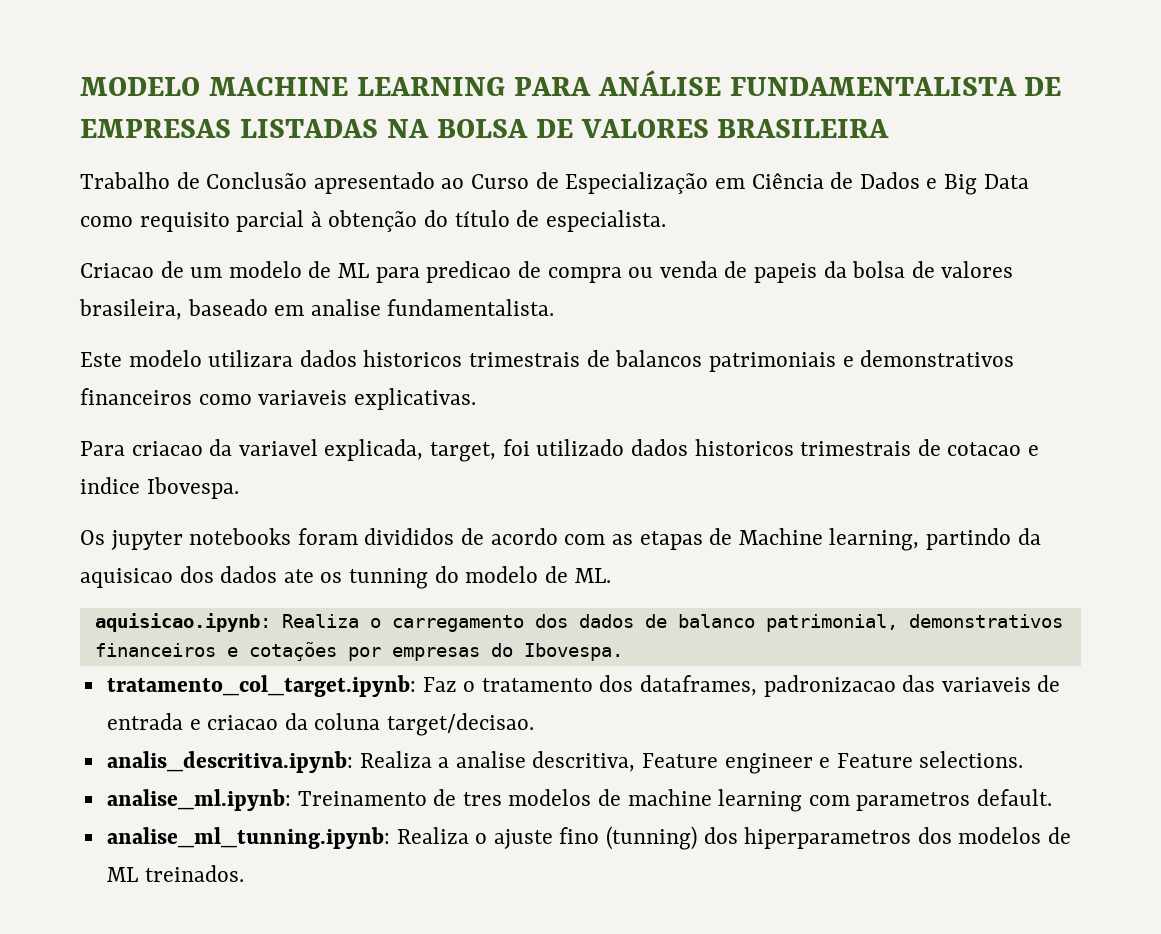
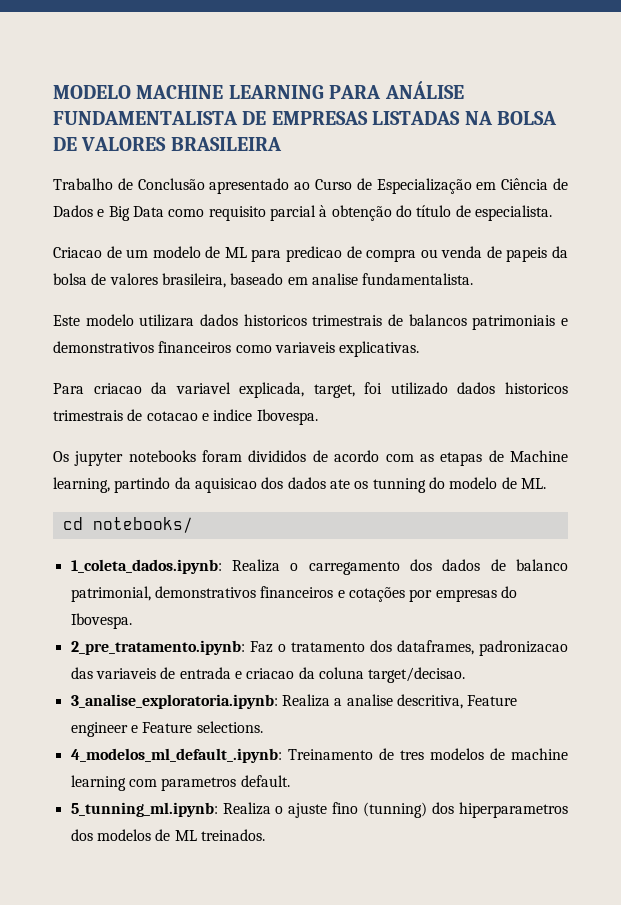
[94,613,271,632] aquisicao.ipynb: -> [62,517,193,533] [70,559,222,574] cd notebooks/ // 1_coleta_dados.ipynb:
[106,675,416,697] tratamento_col_target.ipynb: -> [70,640,245,655] 2_pre_tratamento.ipynb:
[106,751,353,773] analis_descritiva.ipynb: -> [70,694,278,709] 3_analise_exploratoria.ipynb:
[106,789,291,811] analise_ml.ipynb: -> [70,748,282,763] 4_modelos_ml_default_.ipynb:
[106,827,390,849] analise_ml_tunning.ipynb: -> [70,802,218,817] 5_tunning_ml.ipynb:

